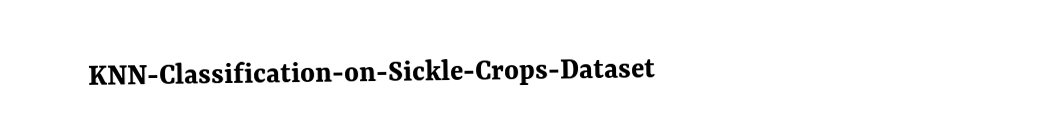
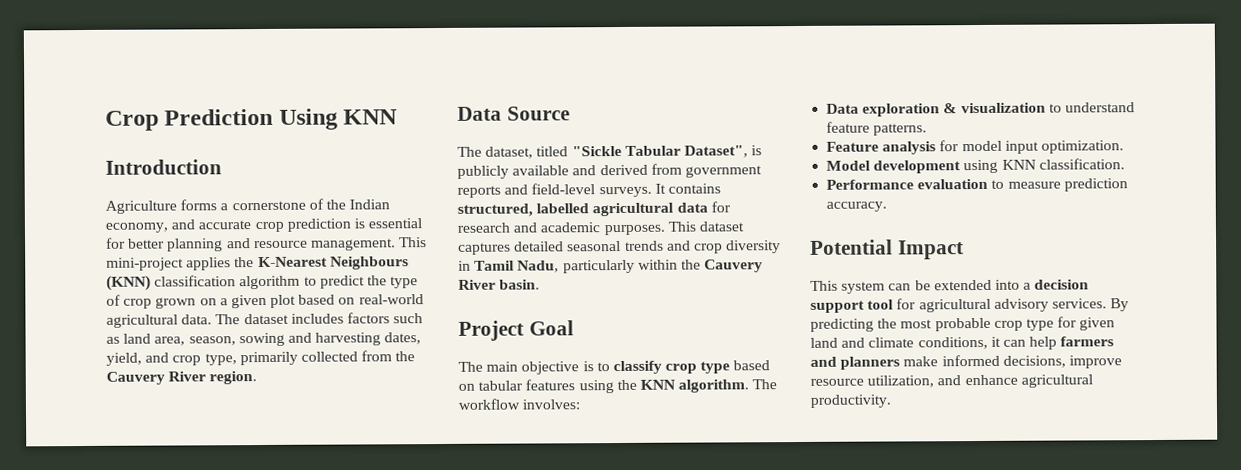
[87,56,656,91] KNN-Classification-on-Sickle-Crops-Dataset -> [105,108,399,131] [105,159,222,175] [105,198,391,214] [105,218,423,233] [106,237,428,252] [106,256,409,271] [106,275,419,291] [106,294,424,309] [106,312,424,328] [106,332,422,347] [106,350,416,366] [106,371,258,385] [457,106,570,121] [457,145,763,159] [457,163,762,179] [457,183,721,198] [457,201,731,217] [457,221,744,236] [458,240,782,255] [458,259,764,274] [458,279,541,290] [458,320,574,341] [458,360,771,375] [458,379,778,394] [458,398,581,410] [826,102,1135,117] [826,121,928,136] [826,140,1124,155] [826,158,1125,174] [826,178,1128,192] [826,201,888,212] [810,239,964,260] [810,279,1090,294] [810,298,1130,313] [810,316,1116,332] [810,336,1115,350] [810,354,1122,370] [810,374,1093,388] [810,394,891,408] Crop Prediction Using KNN // Introduction // Agriculture forms a cornerstone of the Indian economy, and accurate crop prediction is essential for better planning and resource management. This mini-project applies the K-Nearest Neighbours (KNN) classification algorithm to predict the type of crop grown on a given plot based on real-world agricultural data. The dataset includes factors such as land area, season, sowing and harvesting dates, yield, and crop type, primarily collected from the Cauvery River region. // Data Source // The dataset, titled "Sickle Tabular Dataset", is publicly available and derived from government reports and field-level surveys. It contains structured, labelled agricultural data for research and academic purposes. This dataset captures detailed seasonal trends and crop diversity in Tamil Nadu, particularly within the Cauvery River basin. // Project Goal // The main objective is to classify crop type based on tabular features using the KNN algorithm. The workflow involves: // Data exploration & visualization to understand feature patterns. // Feature analysis for model input optimization. // Model development using KNN classification. // Performance evaluation to measure prediction accuracy. // Potential Impact // This system can be extended into a decision support tool for agricultural advisory services. By predicting the most probable crop type for given land and climate conditions, it can help farmers and planners make informed decisions, improve resource utilization, and enhance agricultural productivity.

